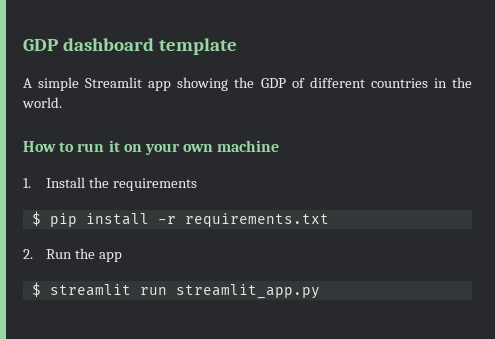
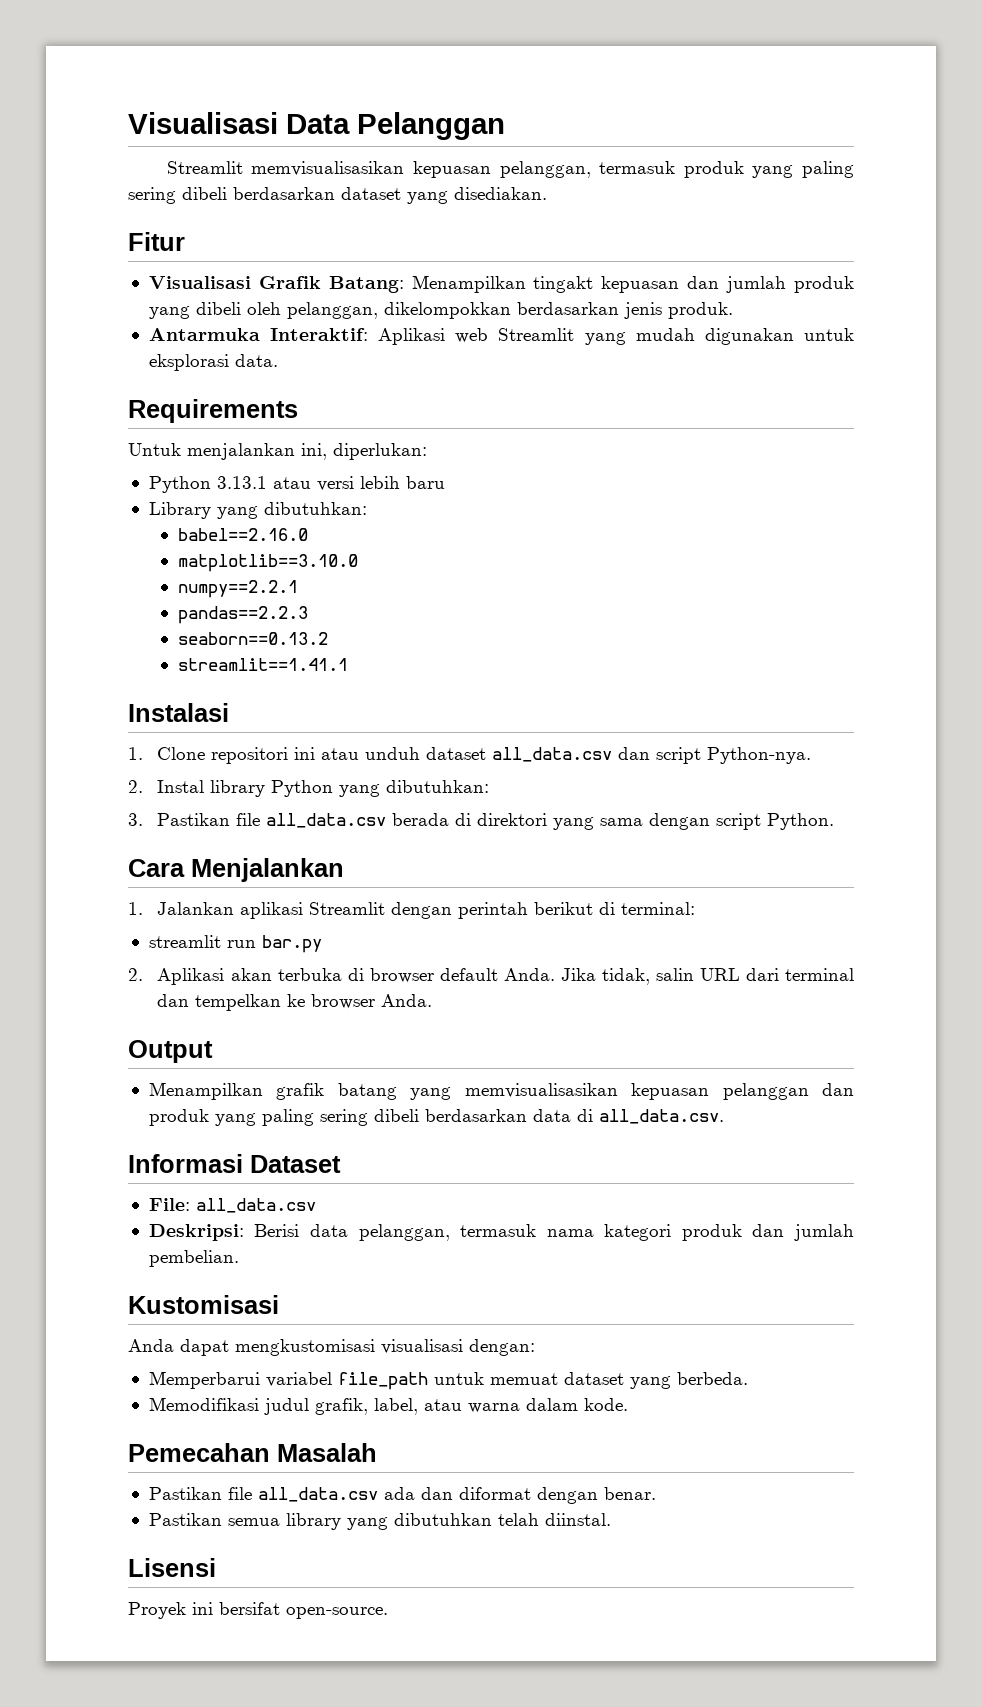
[23,38,237,55] [23,77,472,91] [22,97,62,108] [23,140,280,155] [23,177,197,191] [31,211,329,227] [23,248,122,262] [31,282,320,299] GDP dashboard template // A simple Streamlit app showing the GDP of different countries in the world. // How to run it on your own machine // 1. Install the requirements // $ pip install -r requirements.txt // 2. Run the app // $ streamlit run streamlit_app.py -> [128,112,505,140] [166,161,854,178] [128,187,547,204] [128,232,185,251] [148,275,855,293] [148,302,733,319] [148,328,854,345] [148,354,278,371] [128,399,298,423] [128,443,427,460] [148,476,445,493] [148,502,367,519] [178,528,309,541] [178,554,359,572] [178,580,299,598] [178,606,309,624] [178,632,329,645] [178,658,349,671] [128,703,229,722] [128,747,812,764] [128,780,490,797] [128,813,835,830] [128,858,344,882] [128,902,696,919] [148,935,322,953] [128,968,855,985] [157,994,433,1011] [128,1040,213,1063] [148,1082,854,1100] [148,1109,724,1126] [128,1154,341,1173] [148,1198,316,1213] [148,1224,855,1241] [148,1250,239,1267] [128,1295,279,1314] [128,1339,535,1356] [148,1371,748,1390] [148,1397,628,1415] [128,1443,377,1462] [148,1487,656,1504] [148,1513,611,1530] [128,1558,216,1577] [128,1602,388,1619] Visualisasi Data Pelanggan // Streamlit memvisualisasikan kepuasan pelanggan, termasuk produk yang paling sering dibeli berdasarkan dataset yang disediakan. // Fitur // Visualisasi Grafik Batang: Menampilkan tingakt kepuasan dan jumlah produk yang dibeli oleh pelanggan, dikelompokkan berdasarkan jenis produk. // Antarmuka Interaktif: Aplikasi web Streamlit yang mudah digunakan untuk eksplorasi data. // Requirements // Untuk menjalankan ini, diperlukan: // Python 3.13.1 atau versi lebih baru // Library yang dibutuhkan: // babel==2.16.0 // matplotlib==3.10.0 // numpy==2.2.1 // pandas==2.2.3 // seaborn==0.13.2 // streamlit==1.41.1 // Instalasi // 1. Clone repositori ini atau unduh dataset all_data.csv dan script Python-nya. // 2. Instal library Python yang dibutuhkan: // 3. Pastikan file all_data.csv berada di direktori yang sama dengan script Python. // Cara Menjalankan // 1. Jalankan aplikasi Streamlit dengan perintah berikut di terminal: // streamlit run bar.py // 2. Aplikasi akan terbuka di browser default Anda. Jika tidak, salin URL dari terminal dan tempelkan ke browser Anda. // Output // Menampilkan grafik batang yang memvisualisasikan kepuasan pelanggan dan produk yang paling sering dibeli berdasarkan data di all_data.csv. // Informasi Dataset // File: all_data.csv // Deskripsi: Berisi data pelanggan, termasuk nama kategori produk dan jumlah pembelian. // Kustomisasi // Anda dapat mengkustomisasi visualisasi dengan: // Memperbarui variabel file_path untuk memuat dataset yang berbeda. // Memodifikasi judul grafik, label, atau warna dalam kode. // Pemecahan Masalah // Pastikan file all_data.csv ada dan diformat dengan benar. // Pastikan semua library yang dibutuhkan telah diinstal. // Lisensi // Proyek ini bersifat open-source.

